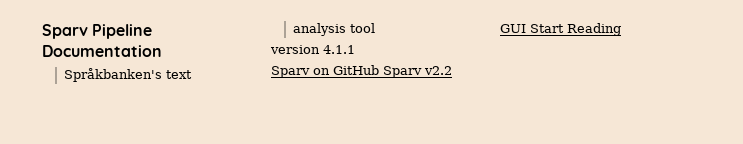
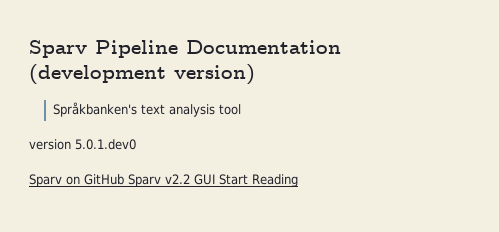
(162, 51) none -> [29,64,255,85] (development version)
[323,45,355,54] 4.1.1 -> [75,139,136,150] 5.0.1.dev0

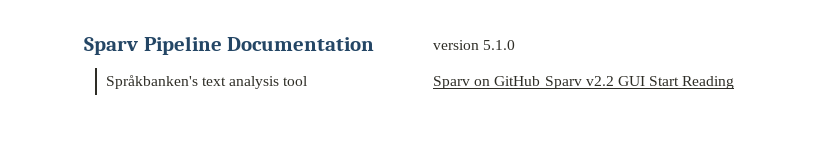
[29,64,255,85] (development version) -> (375, 44) none
[75,139,136,150] 5.0.1.dev0 -> [483,40,516,50] 5.1.0

